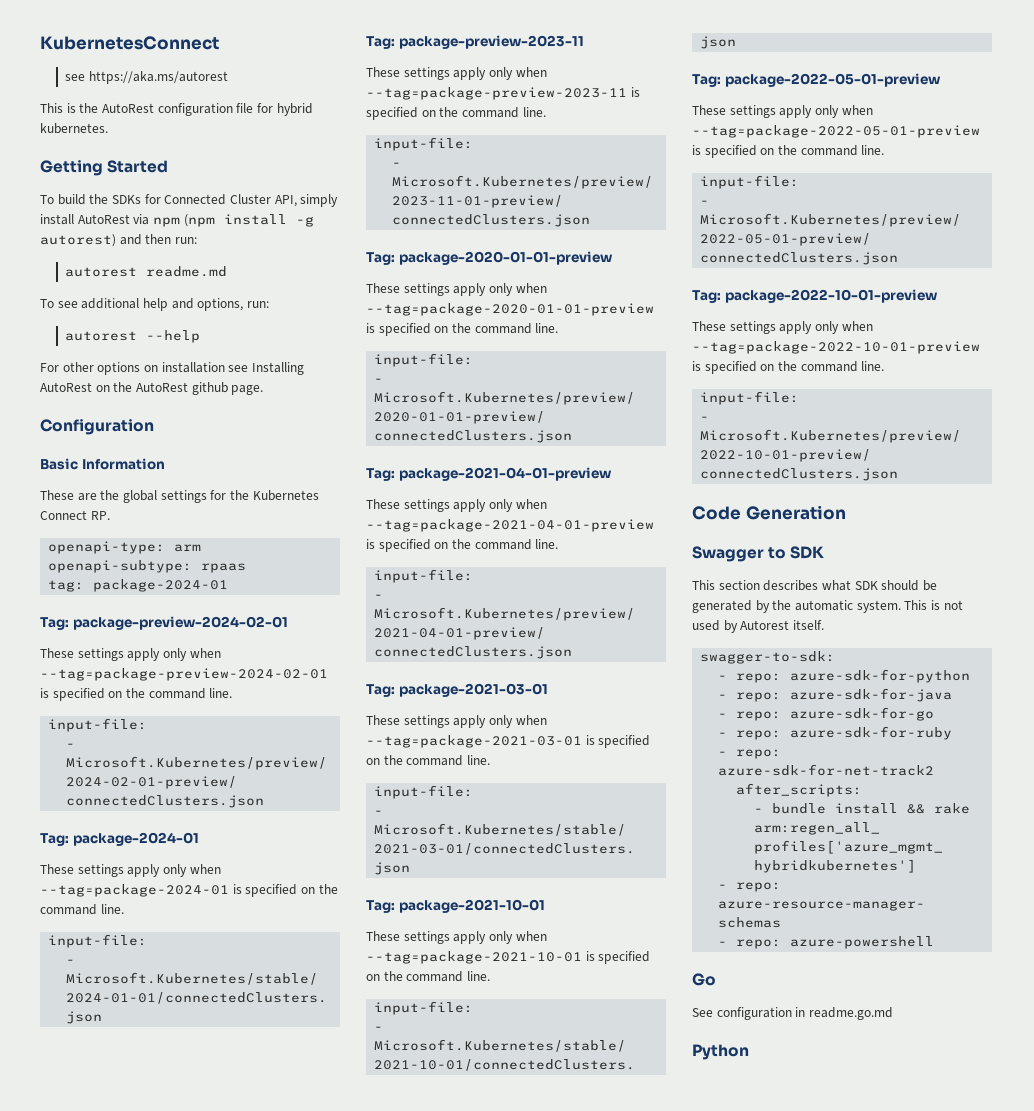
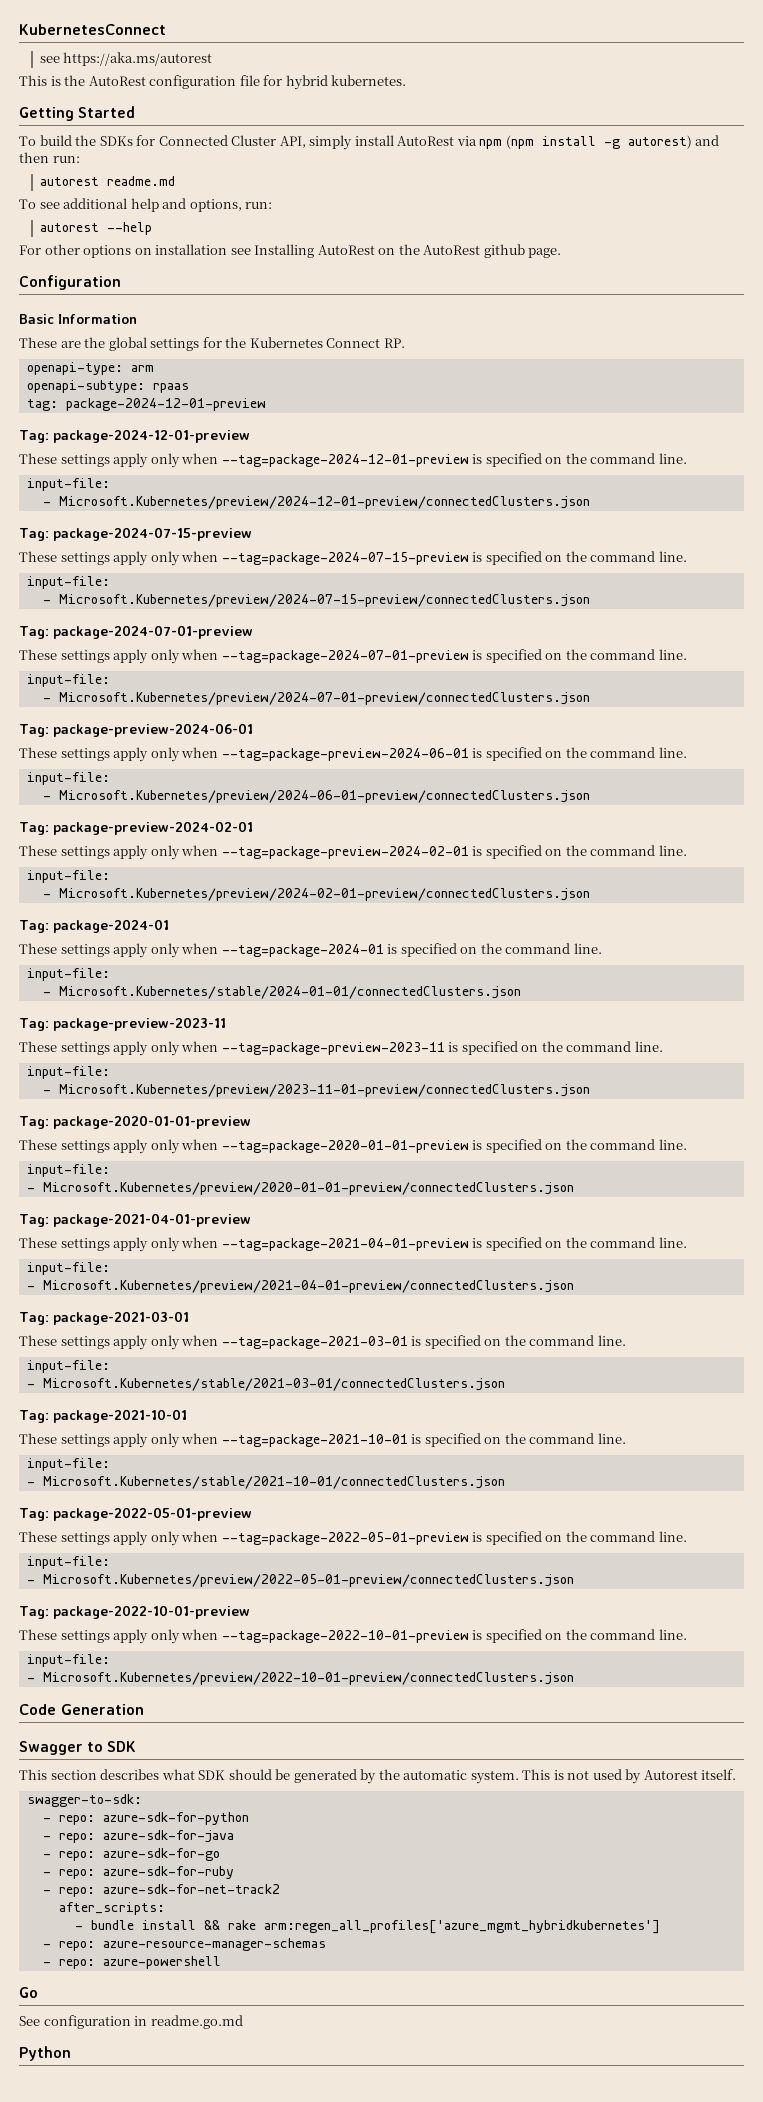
[93,579,229,592] package-2024-01 -> [65,398,266,411] [19,429,250,443] [19,453,687,468] [26,478,110,491] [42,496,590,509] [19,527,252,541] [19,551,687,566] [26,576,110,589] [42,594,590,607] [19,625,253,639] [19,649,687,664] [26,674,110,687] [42,692,590,705] [19,723,253,737] [19,747,687,762] [26,772,110,785] [42,790,590,803] package-2024-12-01-preview // Tag: package-2024-12-01-preview // These settings apply only when --tag=package-2024-12-01-preview is specified on the command line. // input-file: // - Microsoft.Kubernetes/preview/2024-12-01-preview/connectedClusters.json // Tag: package-2024-07-15-preview // These settings apply only when --tag=package-2024-07-15-preview is specified on the command line. // input-file: // - Microsoft.Kubernetes/preview/2024-07-15-preview/connectedClusters.json // Tag: package-2024-07-01-preview // These settings apply only when --tag=package-2024-07-01-preview is specified on the command line. // input-file: // - Microsoft.Kubernetes/preview/2024-07-01-preview/connectedClusters.json // Tag: package-preview-2024-06-01 // These settings apply only when --tag=package-preview-2024-06-01 is specified on the command line. // input-file: // - Microsoft.Kubernetes/preview/2024-06-01-preview/connectedClusters.json

